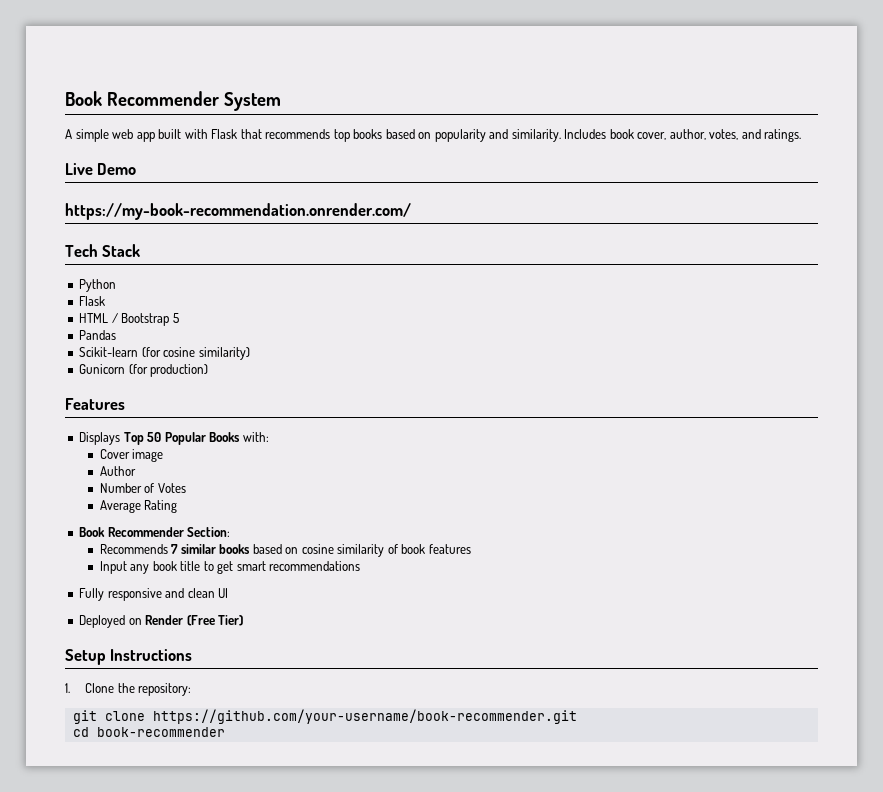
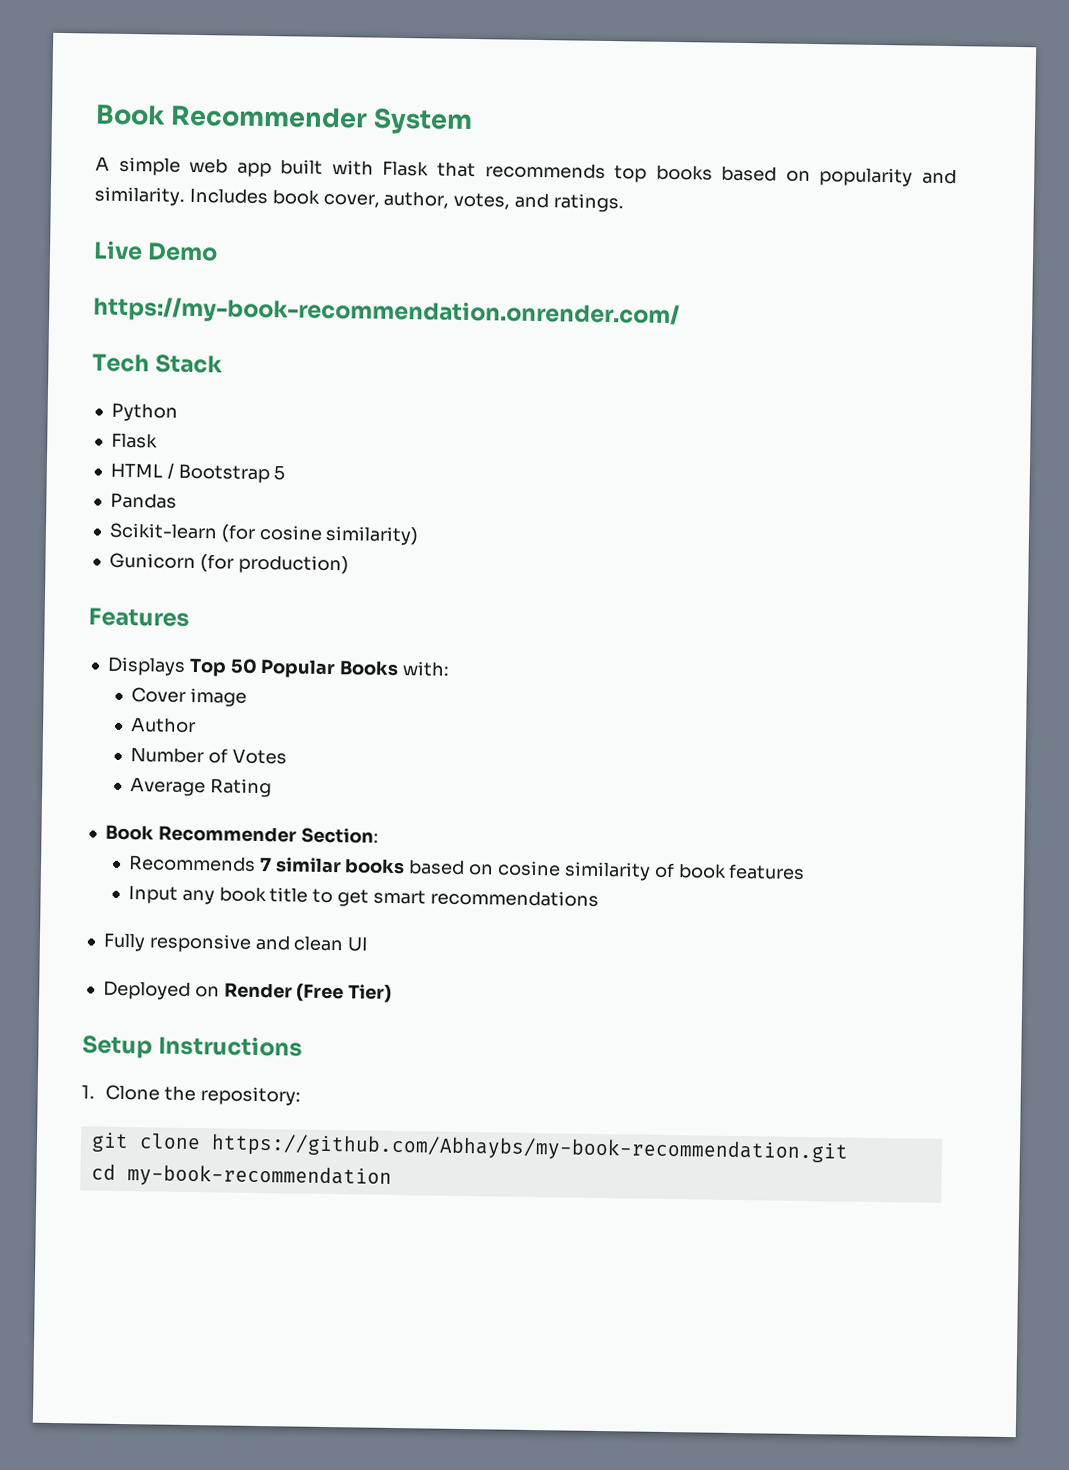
[152,709,577,724] https://github.com/your-username/book-recommender.git -> [210,1133,849,1164] https://github.com/Abhaybs/my-book-recommendation.git
[96,727,225,737] book-recommender -> [126,1164,392,1189] my-book-recommendation

